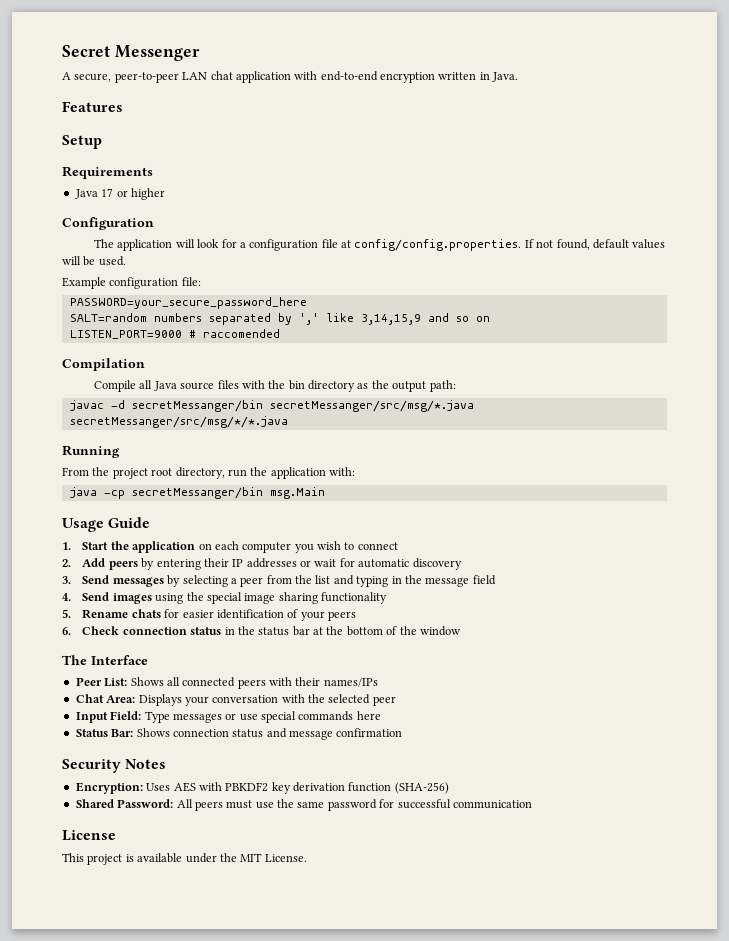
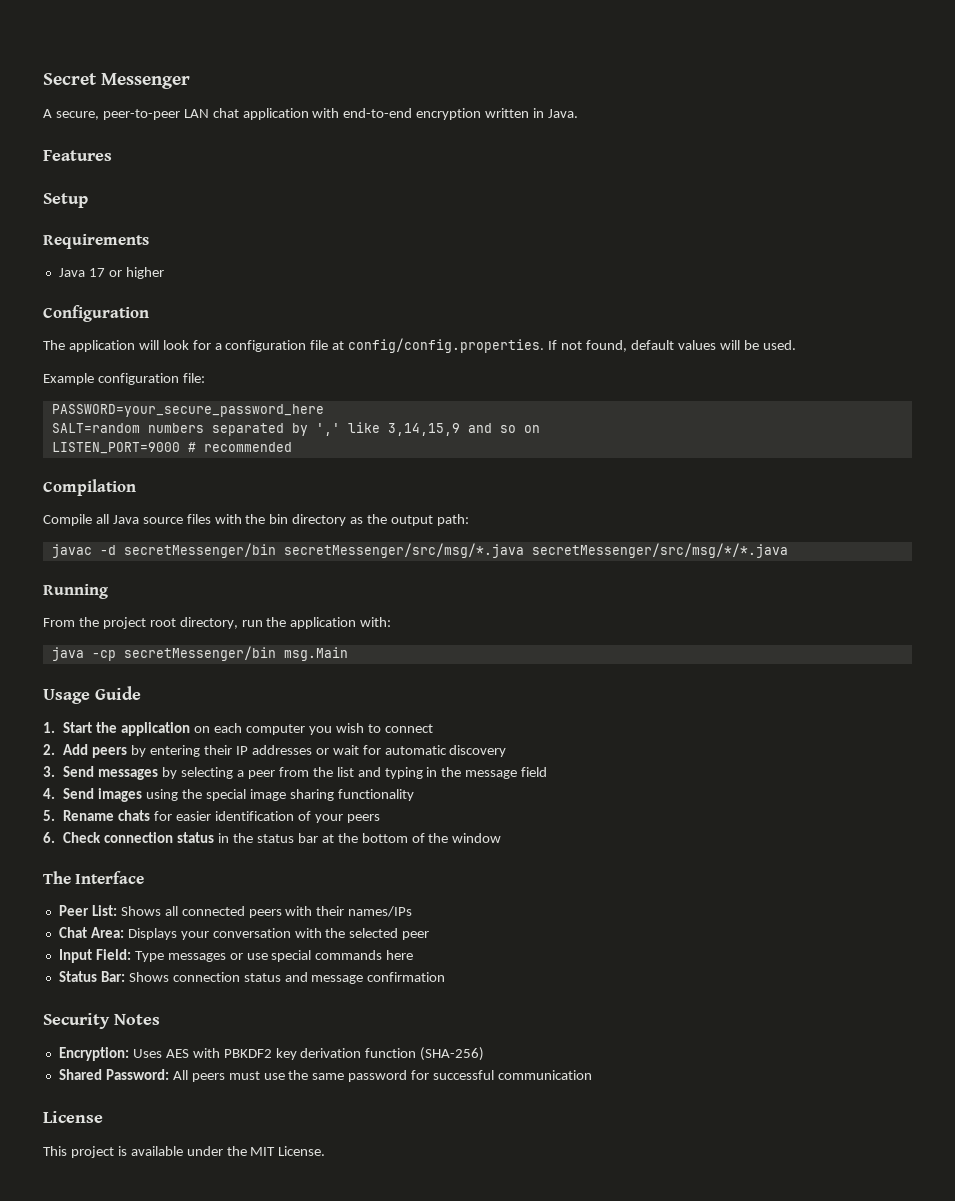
[202,329,280,338] raccomended -> [203,442,292,452] recommended
[131,400,474,412] [69,416,288,428] secretMessanger/bin secretMessanger/src/msg/*.java secretMessanger/src/msg/*/*.java -> [123,543,788,558] secretMessenger/bin secretMessenger/src/msg/*.java secretMessenger/src/msg/*/*.java
[131,487,263,499] secretMessanger/bin -> [123,646,276,661] secretMessenger/bin

